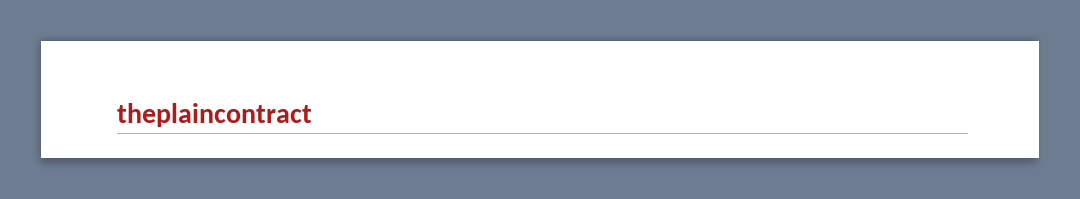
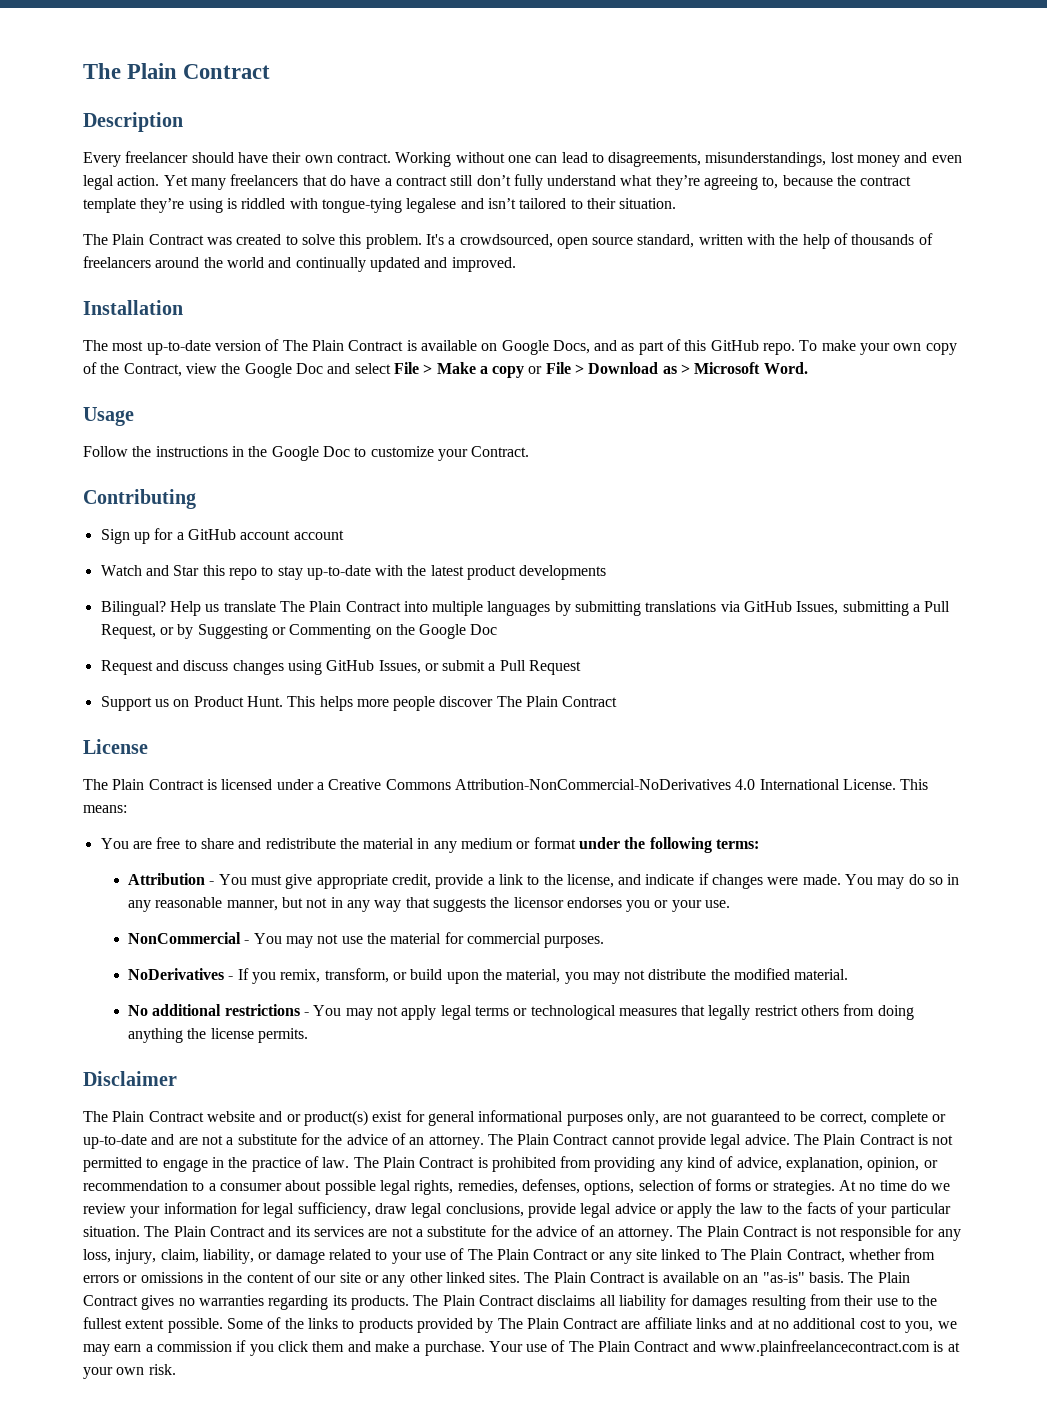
[117,103,312,127] theplaincontract -> [83,63,271,79] [83,112,183,132] [83,151,962,167] [83,174,912,190] [83,198,677,213] [83,233,933,249] [83,256,516,272] [83,300,183,315] [83,339,957,355] [83,362,808,378] [83,407,134,426] [83,446,530,461] [83,489,196,509] [100,528,344,544] [100,565,607,580] [100,601,951,616] [100,624,498,639] [100,660,582,675] [100,696,618,711] [83,739,148,754] [83,779,929,790] [83,805,127,813] [100,837,760,853] [127,873,960,889] [127,897,731,912] [127,932,605,948] [127,968,849,984] [127,1004,914,1020] [127,1028,308,1043] [83,1071,177,1086] [83,1110,947,1126] [83,1133,954,1149] [83,1156,938,1172] [83,1179,951,1195] [83,1202,951,1218] [83,1225,961,1241] [83,1248,936,1264] [83,1271,910,1287] [83,1294,938,1310] [83,1317,957,1333] [83,1340,960,1356] [83,1364,176,1379] The Plain Contract // Description // Every freelancer should have their own contract. Working without one can lead to disagreements, misunderstandings, lost money and even legal action. Yet many freelancers that do have a contract still don’t fully understand what they’re agreeing to, because the contract template they’re using is riddled with tongue-tying legalese and isn’t tailored to their situation. // The Plain Contract was created to solve this problem. It's a crowdsourced, open source standard, written with the help of thousands of freelancers around the world and continually updated and improved. // Installation // The most up-to-date version of The Plain Contract is available on Google Docs, and as part of this GitHub repo. To make your own copy of the Contract, view the Google Doc and select File > Make a copy or File > Download as > Microsoft Word. // Usage // Follow the instructions in the Google Doc to customize your Contract. // Contributing // Sign up for a GitHub account account // Watch and Star this repo to stay up-to-date with the latest product developments // Bilingual? Help us translate The Plain Contract into multiple languages by submitting translations via GitHub Issues, submitting a Pull Request, or by Suggesting or Commenting on the Google Doc // Request and discuss changes using GitHub Issues, or submit a Pull Request // Support us on Product Hunt. This helps more people discover The Plain Contract // License // The Plain Contract is licensed under a Creative Commons Attribution-NonCommercial-NoDerivatives 4.0 International License. This means: // You are free to share and redistribute the material in any medium or format under the following terms: // Attribution - You must give appropriate credit, provide a link to the license, and indicate if changes were made. You may do so in any reasonable manner, but not in any way that suggests the licensor endorses you or your use. // NonCommercial - You may not use the material for commercial purposes. // NoDerivatives - If you remix, transform, or build upon the material, you may not distribute the modified material. // No additional restrictions - You may not apply legal terms or technological measures that legally restrict others from doing anything the license permits. // Disclaimer // The Plain Contract website and or product(s) exist for general informational purposes only, are not guaranteed to be correct, complete or up-to-date and are not a substitute for the advice of an attorney. The Plain Contract cannot provide legal advice. The Plain Contract is not permitted to engage in the practice of law. The Plain Contract is prohibited from providing any kind of advice, explanation, opinion, or recommendation to a consumer about possible legal rights, remedies, defenses, options, selection of forms or strategies. At no time do we review your information for legal sufficiency, draw legal conclusions, provide legal advice or apply the law to the facts of your particular situation. The Plain Contract and its services are not a substitute for the advice of an attorney. The Plain Contract is not responsible for any loss, injury, claim, liability, or damage related to your use of The Plain Contract or any site linked to The Plain Contract, whether from errors or omissions in the content of our site or any other linked sites. The Plain Contract is available on an "as-is" basis. The Plain Contract gives no warranties regarding its products. The Plain Contract disclaims all liability for damages resulting from their use to the fullest extent possible. Some of the links to products provided by The Plain Contract are affiliate links and at no additional cost to you, we may earn a commission if you click them and make a purchase. Your use of The Plain Contract and www.plainfreelancecontract.com is at your own risk.

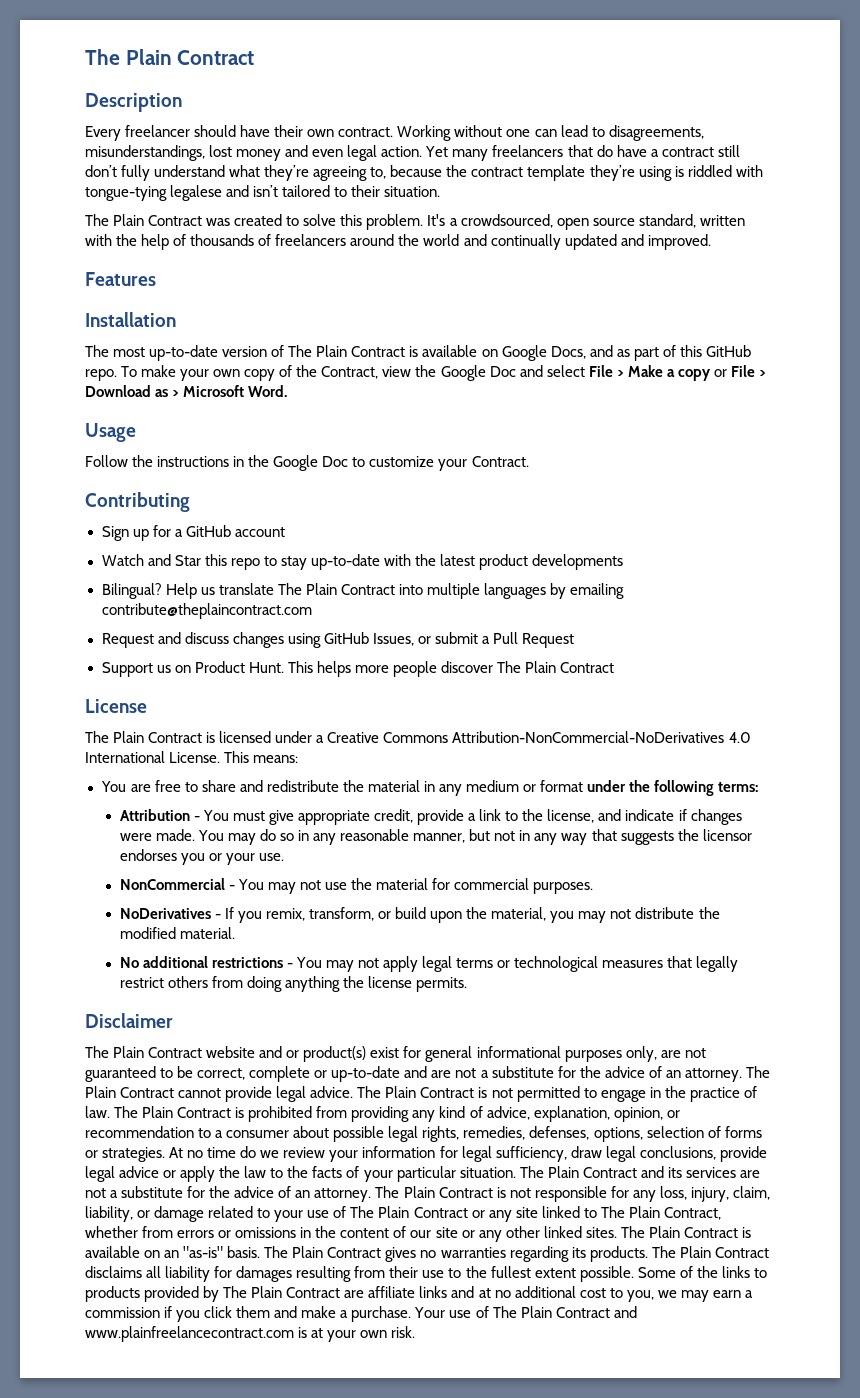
(516, 264) none -> [85,272,156,286] // Features
[293,530,344,540] account -> (285, 532) none
[575,601,951,616] [100,624,498,639] submitting translations via GitHub Issues, submitting a Pull Request, or by Suggesting or Commenting on the Google Doc -> [570,583,625,599] [101,603,312,619] emailing contribute@theplaincontract.com

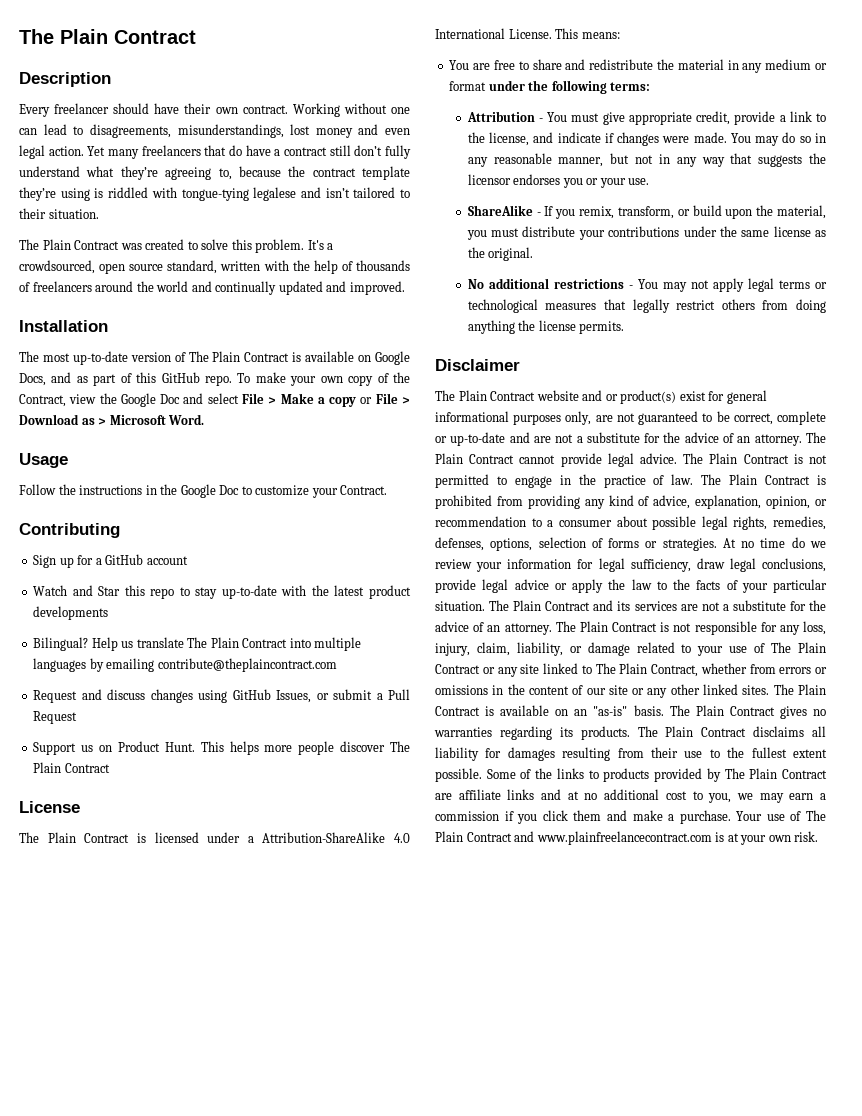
[85,272,156,286] // Features -> (405, 288) none
[327,731,725,743] Creative Commons Attribution-NonCommercial-NoDerivatives -> [262,832,386,843] Attribution-ShareAlike
[119,878,594,894] [119,908,211,919] NonCommercial - You may not use the material for commercial purposes. // NoDerivatives -> [467,205,533,216] ShareAlike
[578,907,720,923] [119,927,235,939] may not distribute the modified material. -> [491,226,826,240] [467,247,534,261] must distribute your contributions under the same license as the original.

